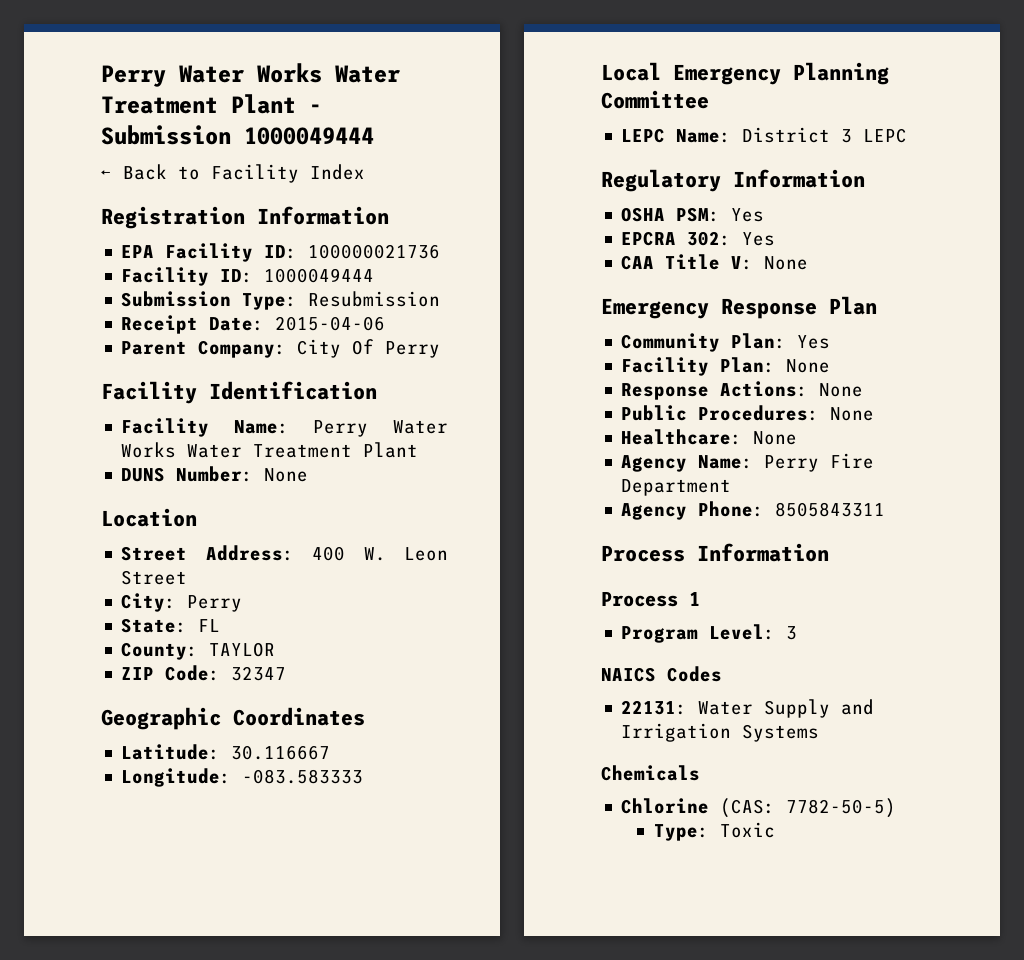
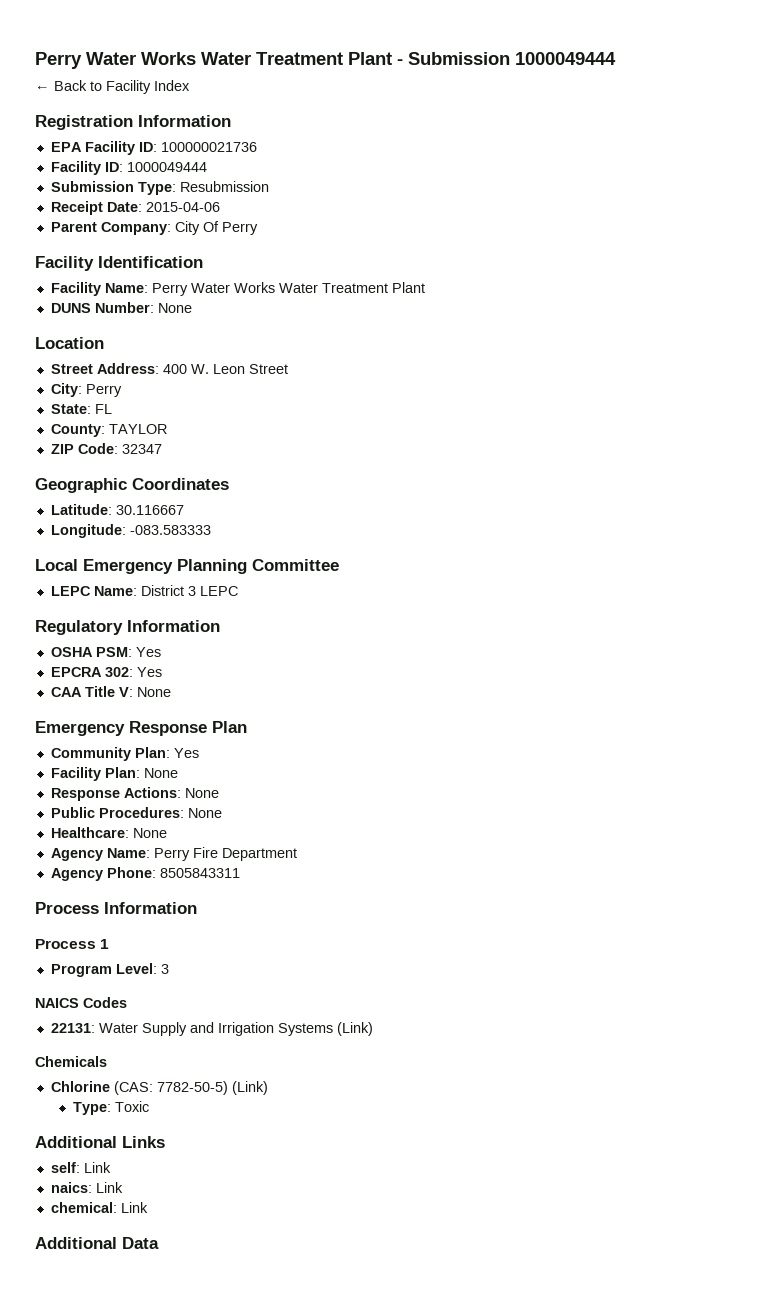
(820, 733) none -> [336,1022,373,1036] (Link)
(897, 808) none -> [231,1081,268,1095] (Link)
(775, 830) none -> [35,1136,165,1148] [50,1162,111,1173] [50,1182,123,1193] [50,1202,148,1213] [35,1237,159,1249] // Additional Links // self: Link // naics: Link // chemical: Link // Additional Data

